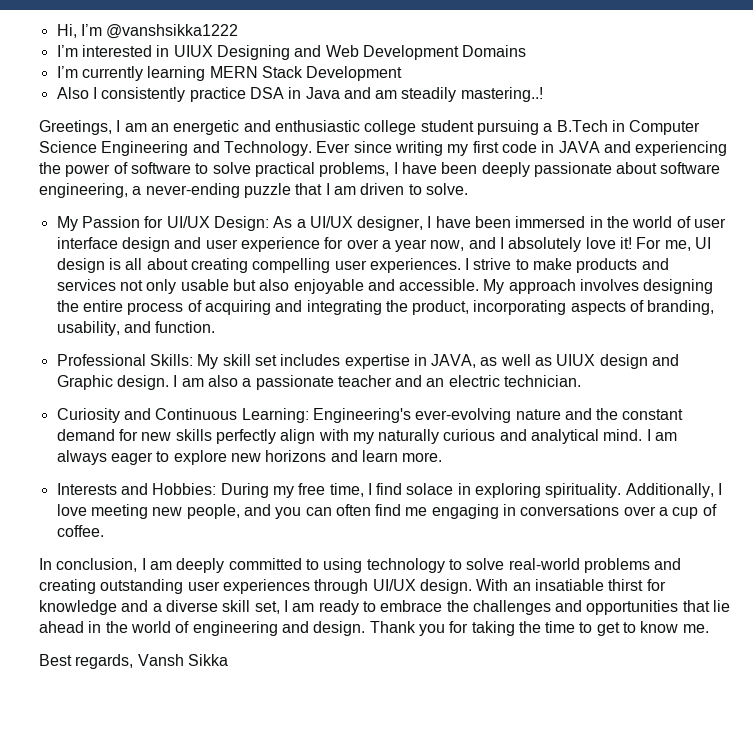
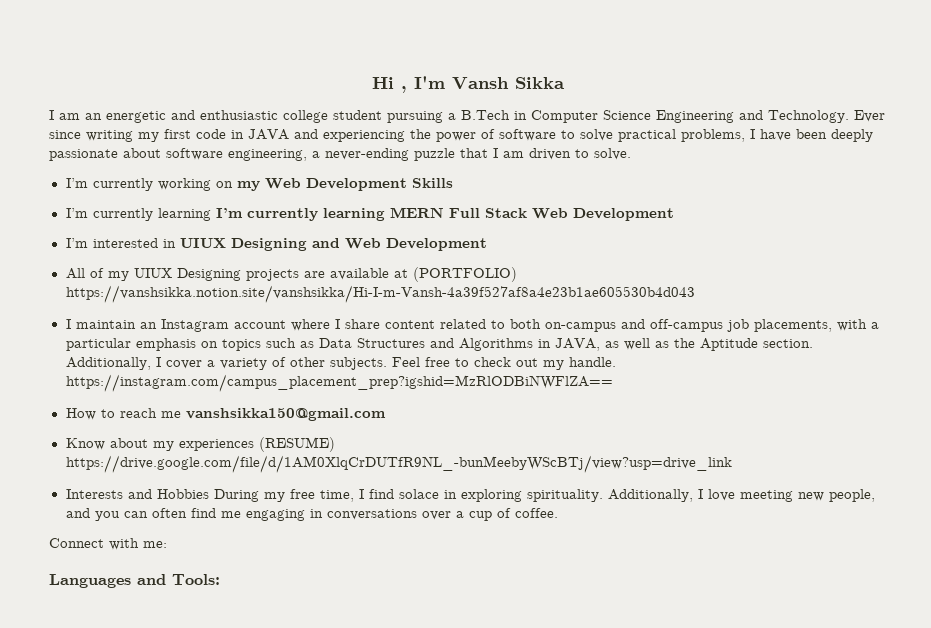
[56,24,239,39] [56,45,527,60] [56,66,403,81] [56,87,543,102] [39,120,112,135] Hi, I’m @vanshsikka1222 // I’m interested in UIUX Designing and Web Development Domains // I’m currently learning MERN Stack Development // Also I consistently practice DSA in Java and am steadily mastering..! // Greetings, -> [371,76,565,93] Hi , I'm Vansh Sikka //
[56,216,727,231] [56,237,712,252] [56,258,669,273] [56,279,714,294] [56,300,715,315] [56,321,216,336] [56,354,410,369] My Passion for UI/UX Design: As a UI/UX designer, I have been immersed in the world of user interface design and user experience for over a year now, and I absolutely love it! For me, UI design is all about creating compelling user experiences. I strive to make products and services not only usable but also enjoyable and accessible. My approach involves designing the entire process of acquiring and integrating the product, incorporating aspects of branding, usability, and function. // Professional Skills: My skill set includes expertise -> [65,178,453,191] [65,207,674,221] [65,238,487,251] [65,267,517,282] [65,285,695,303] [65,319,879,332] [65,338,533,351] I’m currently working on my Web Development Skills // I’m currently learning I’m currently learning MERN Full Stack Web Development // I’m interested in UIUX Designing and Web Development // All of my UIUX Designing projects are available at (PORTFOLIO) https://vanshsikka.notion.site/vanshsikka/Hi-I-m-Vansh-4a39f527af8a4e23b1ae605530b4d043 // I maintain an Instagram account where I share content related to both on-campus and off-campus job placements, with a particular emphasis on topics such as Data Structures and Algorithms
[556,354,680,369] [56,375,582,390] [56,408,684,423] [56,429,678,444] [56,450,443,465] UIUX design and Graphic design. I am also a passionate teacher and an electric technician. // Curiosity and Continuous Learning: Engineering's ever-evolving nature and the constant demand for new skills perfectly align with my naturally curious and analytical mind. I am always eager to explore new horizons and learn more. -> [673,338,813,351] [65,357,616,370] [65,374,613,392] [65,408,386,421] [65,437,335,452] [65,455,732,473] the Aptitude section. Additionally, I cover a variety of other subjects. Feel free to check out my handle. https://instagram.com/campus_placement_prep?igshid=MzRlODBiNWFlZA== // How to reach me vanshsikka150@gmail.com // Know about my experiences (RESUME) https://drive.google.com/file/d/1AM0XlqCrDUTfR9NL_-bunMeebyWScBTj/view?usp=drive_link
[152,483,217,495] Hobbies: -> [156,489,209,499] Hobbies
[39,558,682,573] [39,579,666,594] [39,600,731,615] [39,621,709,636] [39,654,228,669] In conclusion, I am deeply committed to using technology to solve real-world problems and creating outstanding user experiences through UI/UX design. With an insatiable thirst for knowledge and a diverse skill set, I am ready to embrace the challenges and opportunities that lie ahead in the world of engineering and design. Thank you for taking the time to get to know me. // Best regards, Vansh Sikka -> [49,538,167,550] [49,574,220,588] Connect with me: // Languages and Tools:

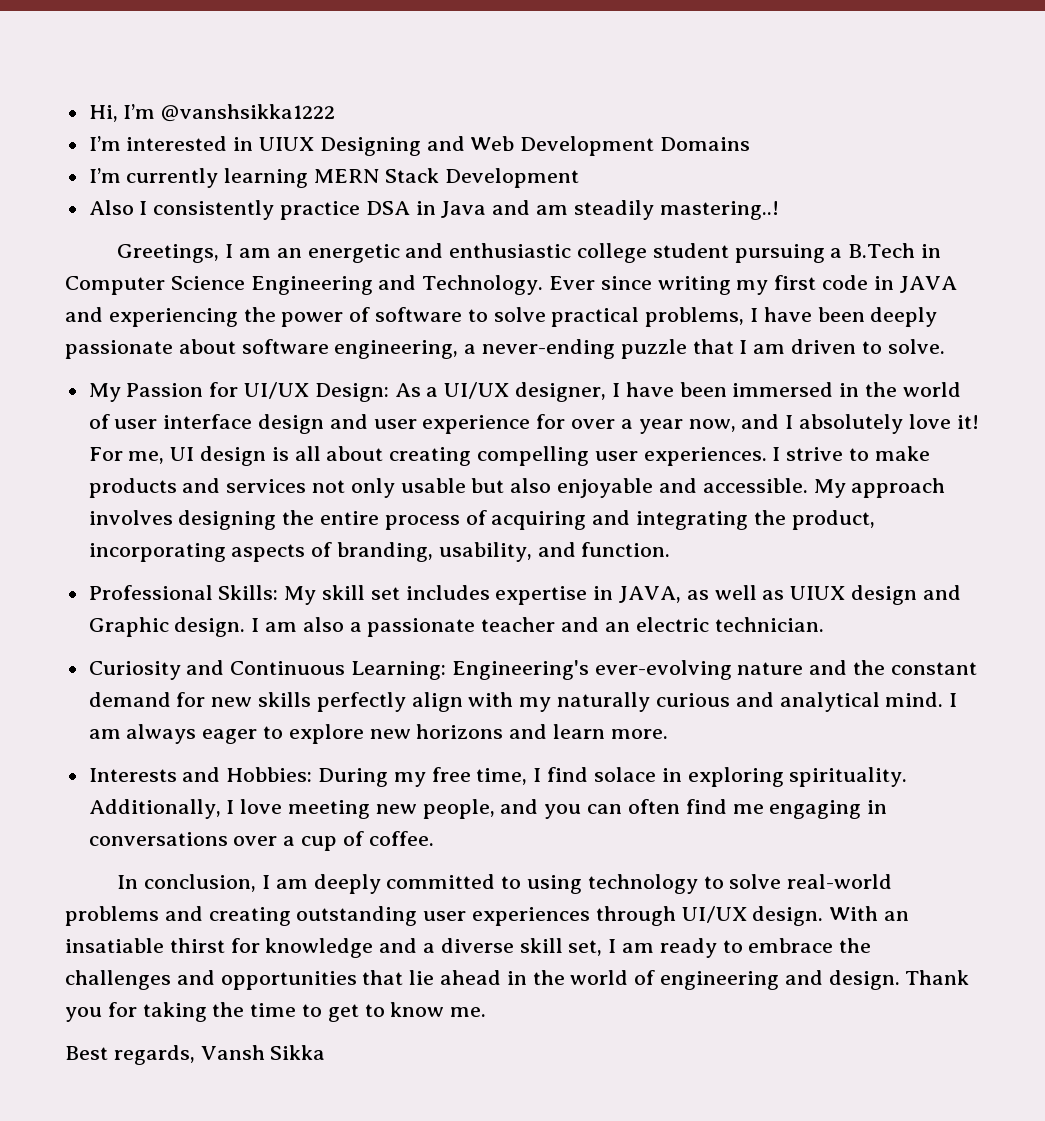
[371,76,565,93] Hi , I'm Vansh Sikka // -> [88,104,336,122] [88,136,751,156] [88,168,579,188] [88,200,779,220] [117,244,220,263] Hi, I’m @vanshsikka1222 // I’m interested in UIUX Designing and Web Development Domains // I’m currently learning MERN Stack Development // Also I consistently practice DSA in Java and am steadily mastering..! // Greetings,
[65,178,453,191] [65,207,674,221] [65,238,487,251] [65,267,517,282] [65,285,695,303] [65,319,879,332] [65,338,533,351] I’m currently working on my Web Development Skills // I’m currently learning I’m currently learning MERN Full Stack Web Development // I’m interested in UIUX Designing and Web Development // All of my UIUX Designing projects are available at (PORTFOLIO) https://vanshsikka.notion.site/vanshsikka/Hi-I-m-Vansh-4a39f527af8a4e23b1ae605530b4d043 // I maintain an Instagram account where I share content related to both on-campus and off-campus job placements, with a particular emphasis on topics such as Data Structures and Algorithms -> [88,382,961,402] [88,414,979,434] [88,446,930,466] [88,478,946,498] [88,510,875,530] [88,542,671,562] [88,585,588,605] My Passion for UI/UX Design: As a UI/UX designer, I have been immersed in the world of user interface design and user experience for over a year now, and I absolutely love it! For me, UI design is all about creating compelling user experiences. I strive to make products and services not only usable but also enjoyable and accessible. My approach involves designing the entire process of acquiring and integrating the product, incorporating aspects of branding, usability, and function. // Professional Skills: My skill set includes expertise
[673,338,813,351] [65,357,616,370] [65,374,613,392] [65,408,386,421] [65,437,335,452] [65,455,732,473] the Aptitude section. Additionally, I cover a variety of other subjects. Feel free to check out my handle. https://instagram.com/campus_placement_prep?igshid=MzRlODBiNWFlZA== // How to reach me vanshsikka150@gmail.com // Know about my experiences (RESUME) https://drive.google.com/file/d/1AM0XlqCrDUTfR9NL_-bunMeebyWScBTj/view?usp=drive_link -> [790,585,961,605] [88,617,824,637] [88,660,977,680] [88,692,958,712] [88,724,668,744] UIUX design and Graphic design. I am also a passionate teacher and an electric technician. // Curiosity and Continuous Learning: Engineering's ever-evolving nature and the constant demand for new skills perfectly align with my naturally curious and analytical mind. I am always eager to explore new horizons and learn more.
[156,489,209,499] Hobbies -> [226,767,313,782] Hobbies:
[49,538,167,550] [49,574,220,588] Connect with me: // Languages and Tools: -> [117,874,893,894] [65,906,910,926] [65,938,872,958] [65,970,970,990] [65,1002,487,1022] [65,1045,326,1065] In conclusion, I am deeply committed to using technology to solve real-world problems and creating outstanding user experiences through UI/UX design. With an insatiable thirst for knowledge and a diverse skill set, I am ready to embrace the challenges and opportunities that lie ahead in the world of engineering and design. Thank you for taking the time to get to know me. // Best regards, Vansh Sikka

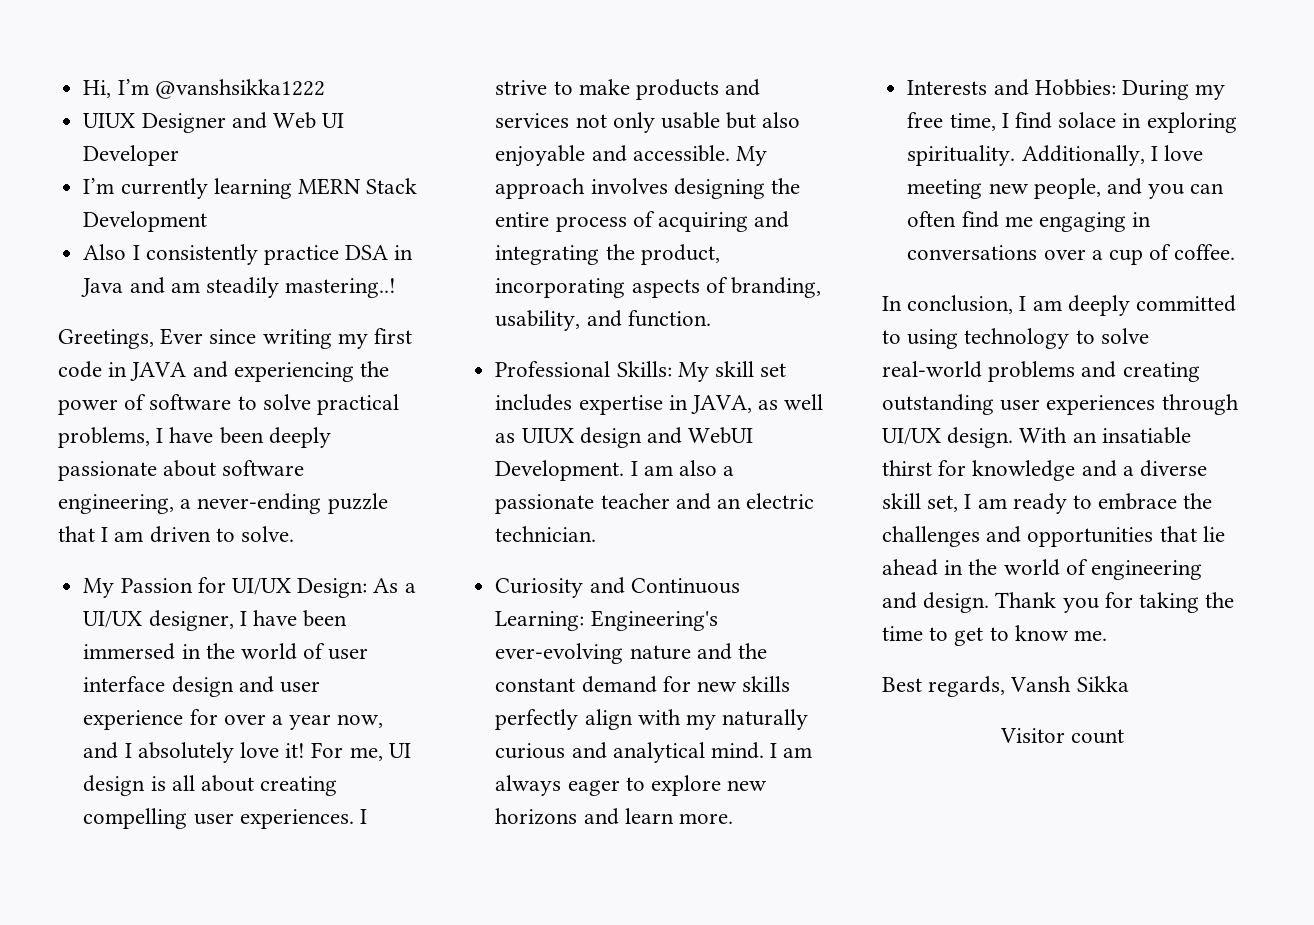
[88,136,751,156] I’m interested in UIUX Designing and Web Development Domains -> [83,112,345,133] [83,145,180,166] UIUX Designer and Web UI Developer
[225,243,941,263] [65,275,544,295] I am an energetic and enthusiastic college student pursuing a B.Tech in Computer Science Engineering and Technology. -> (154, 339) none
[88,617,246,637] Graphic design. -> [688,427,754,444] [495,460,625,481] WebUI Development.
(326, 1052) none -> [999,728,1125,744] // Visitor count

